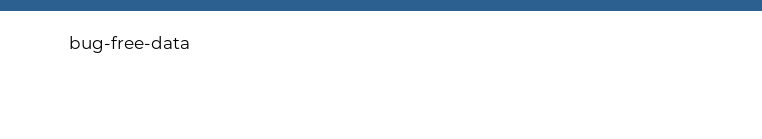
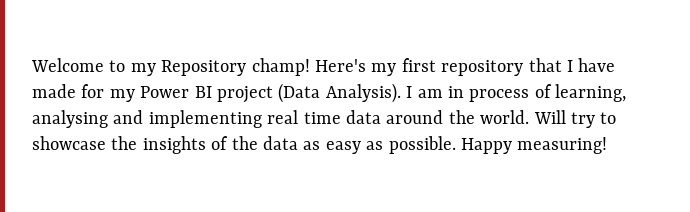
[69,36,190,53] bug-free-data -> [31,58,616,76] [32,83,627,103] [32,110,617,128] [32,136,608,154] Welcome to my Repository champ! Here's my first repository that I have made for my Power BI project (Data Analysis). I am in process of learning, analysing and implementing real time data around the world. Will try to showcase the insights of the data as easy as possible. Happy measuring!

